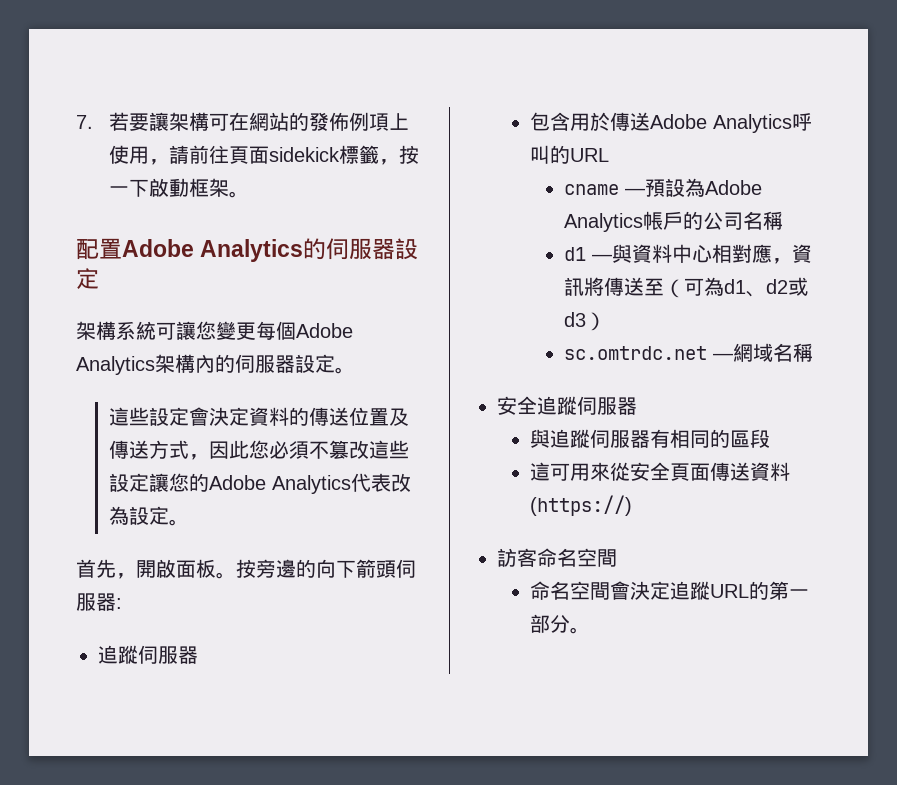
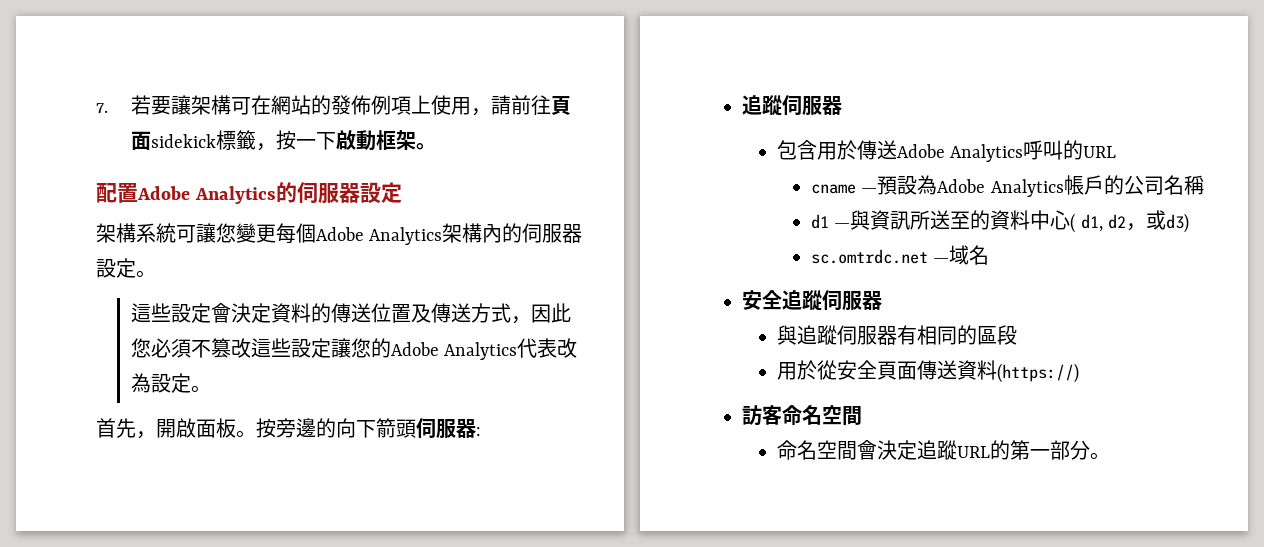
[651,244,812,264] [563,277,808,298] [563,312,606,331] 料中心相對應，資訊將傳送至（可為d1、d2或d3） -> [890,210,1190,233] 訊所送至的資料中心( d1, d2，或d3)
[732,343,753,362] 網 -> (950, 260) none
[792,343,813,362] 稱 -> (990, 255) none
[530,462,611,481] 這可用來 -> [776,360,817,380] 用於

